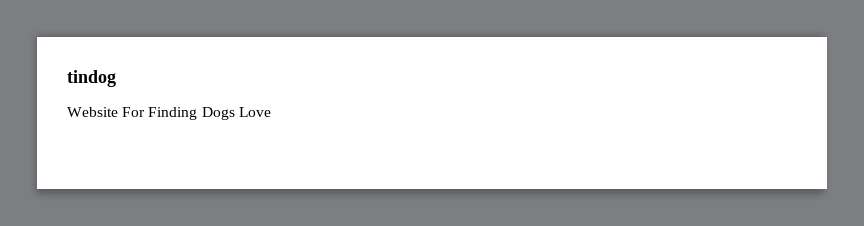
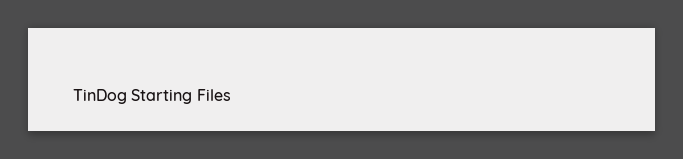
[67,70,116,87] [67,107,271,120] tindog // Website For Finding Dogs Love -> [73,89,231,104] TinDog Starting Files

